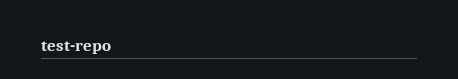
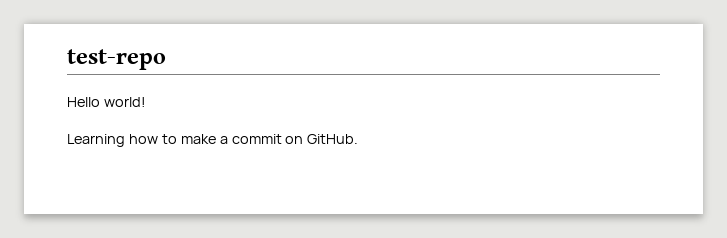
(111, 47) none -> [67,97,146,107] [67,134,359,147] // Hello world! // Learning how to make a commit on GitHub.

